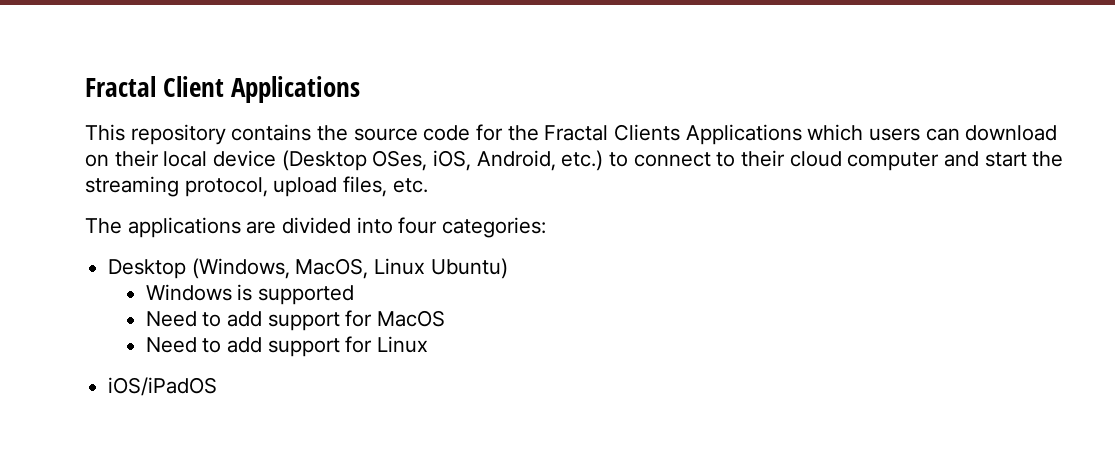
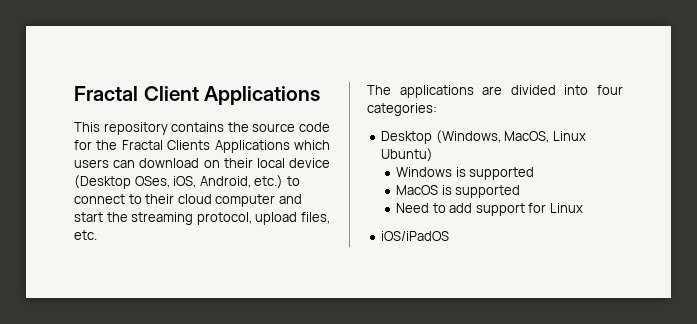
[145,310,373,331] Need to add support for -> (535, 173) none
(445, 318) none -> [441,185,521,198] is supported

